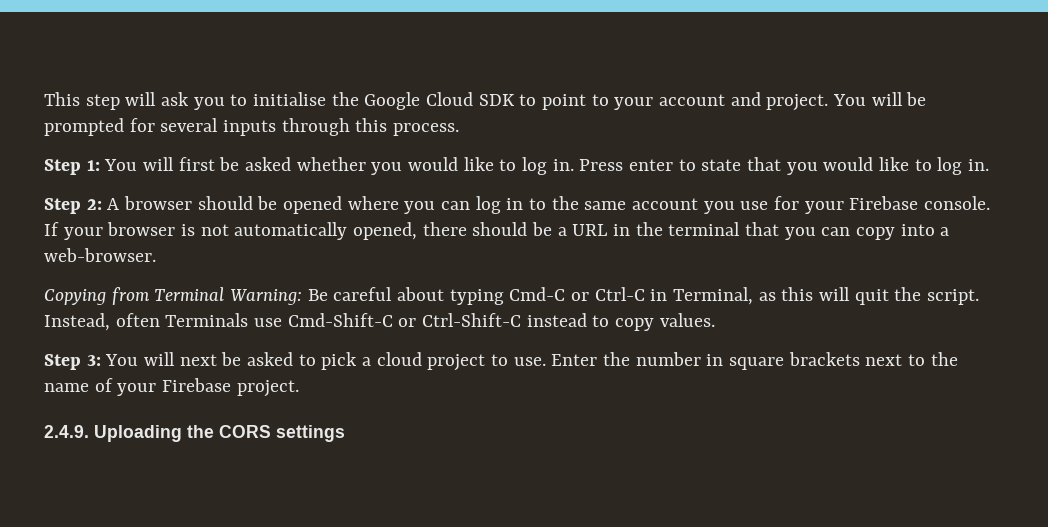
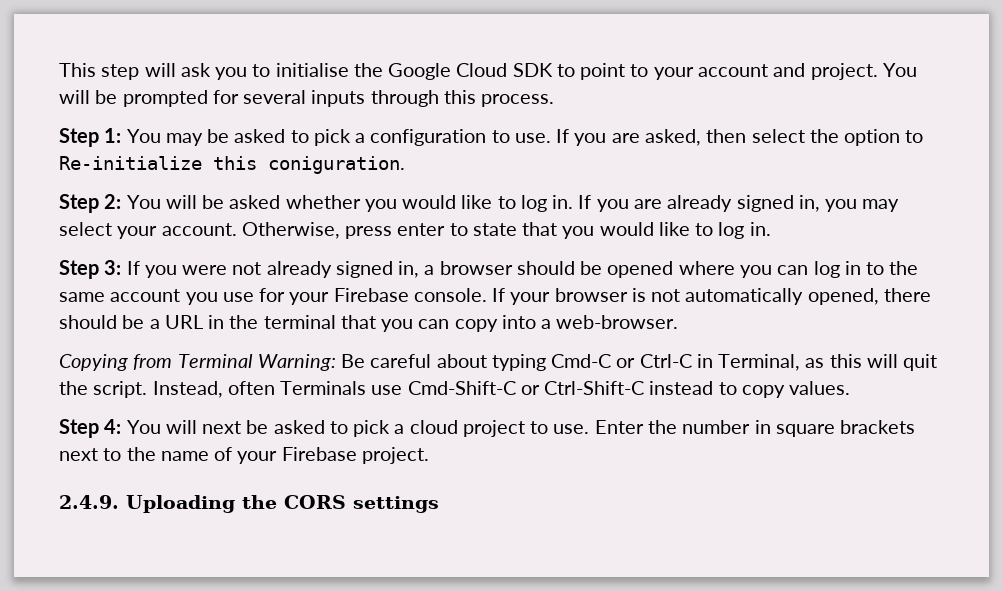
[143,157,215,171] will first -> [165,129,924,146] [59,156,405,174] [59,194,197,213] may be asked to pick a configuration to use. If you are asked, then select the option to Re-initialize this coniguration. // Step 2: You will
[579,159,624,171] Press -> [578,195,900,212] [59,222,393,239] If you are already signed in, you may select your account. Otherwise, press
[86,198,120,210] 2: A -> [104,260,435,278] 3: If you were not already signed in, a
[86,355,101,366] 3: -> [104,419,122,434] 4:

